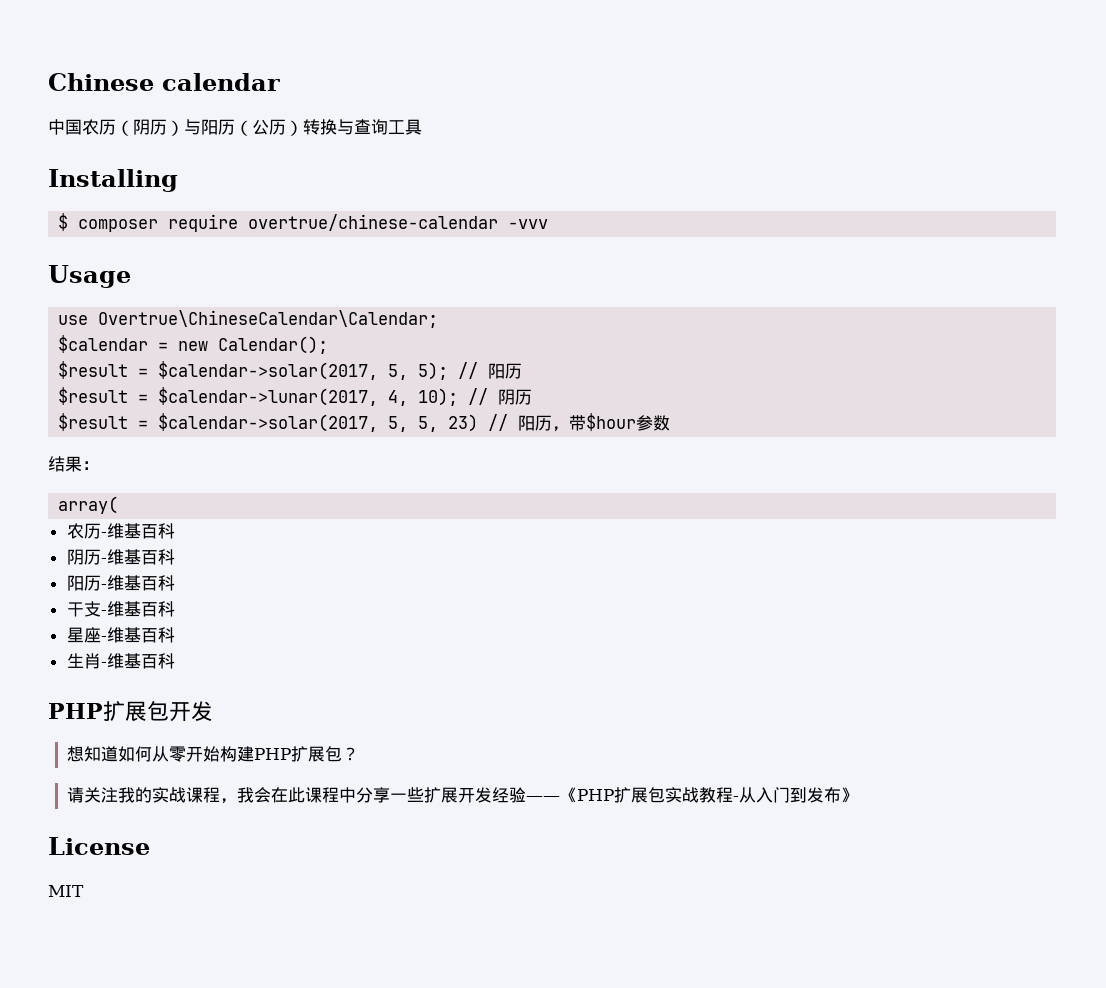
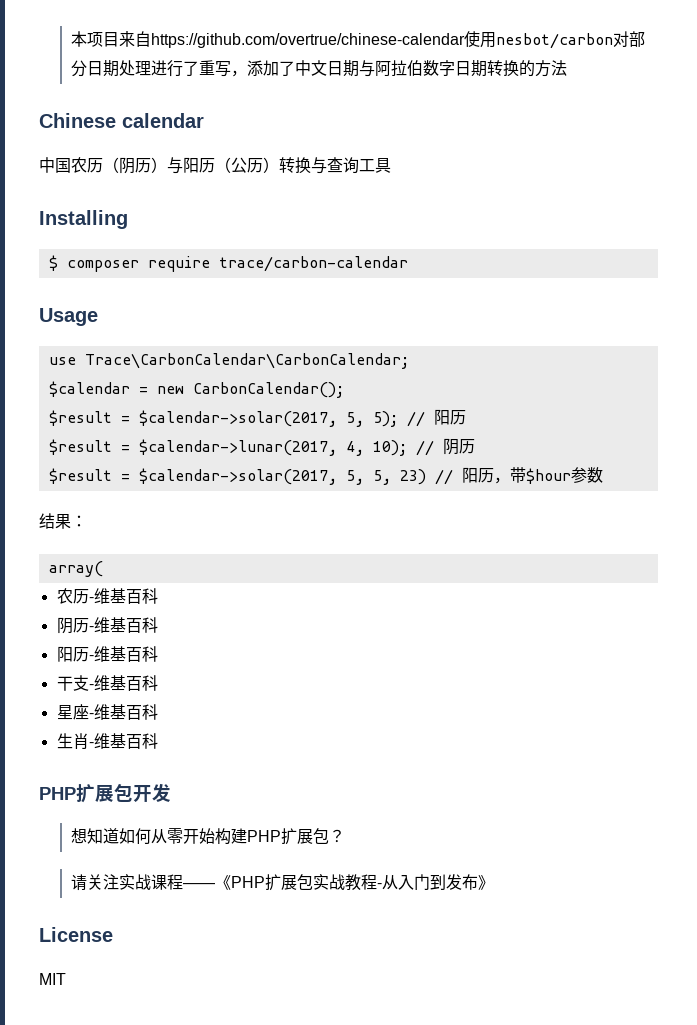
(48, 82) none -> [70,31,645,49] [70,60,567,77] 本项目来自https://github.com/overtrue/chinese-calendar使用nesbot/carbon对部分日期处理进行了重写，添加了中文日期与阿拉伯数字日期转换的方法 //
[248,214,549,231] overtrue/chinese-calendar -vvv -> [218,256,408,272] trace/carbon-calendar
[98,310,439,328] Overtrue\ChineseCalendar\Calendar; -> [84,353,409,369] Trace\CarbonCalendar\CarbonCalendar;
[218,336,329,354] Calendar(); -> [192,382,344,398] CarbonCalendar();
[118,787,153,803] 我的 -> (119, 882) none
[220,787,527,804] ，我会在此课程中分享一些扩展开发经验 -> (183, 882) none

